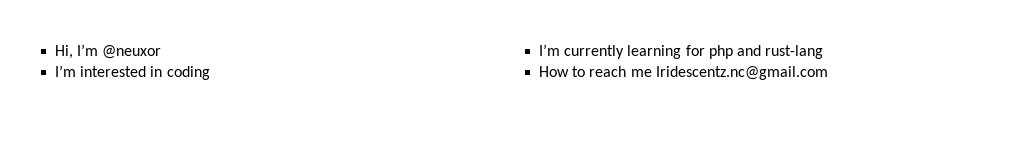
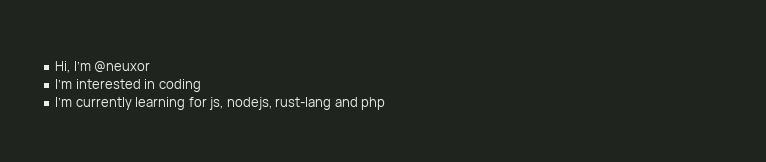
[708,45,824,59] [539,66,828,80] php and rust-lang // How to reach me Iridescentz.nc@gmail.com -> [209,97,386,110] js, nodejs, rust-lang and php

